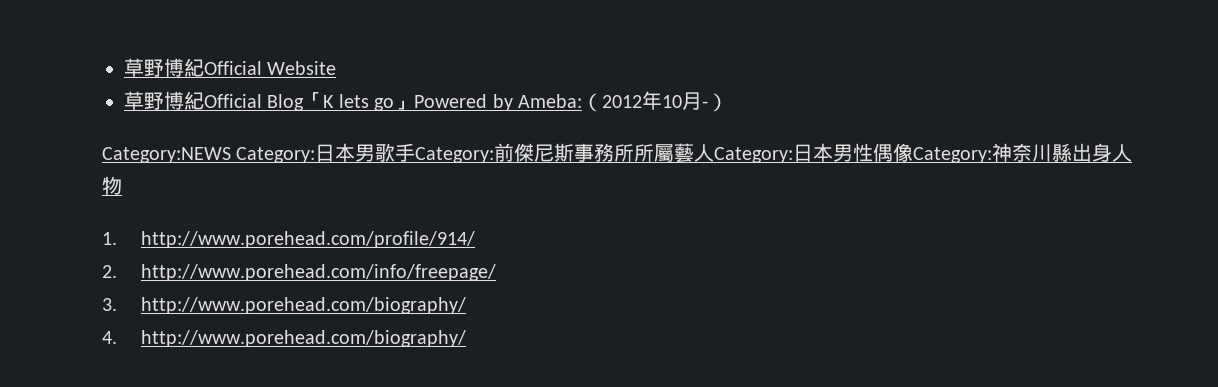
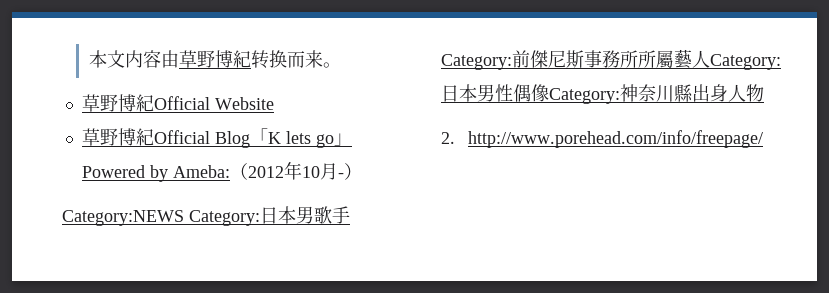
(124, 67) none -> [88,50,341,69] 本文内容由草野博紀转换而来。 //
[102,231,475,248] [102,264,496,281] [102,297,466,314] [102,330,466,347] 1. http://www.porehead.com/profile/914/ // 2. http://www.porehead.com/info/freepage/ // 3. http://www.porehead.com/biography/ // 4. http://www.porehead.com/biography/ -> [441,130,763,148] 2. http://www.porehead.com/info/freepage/

